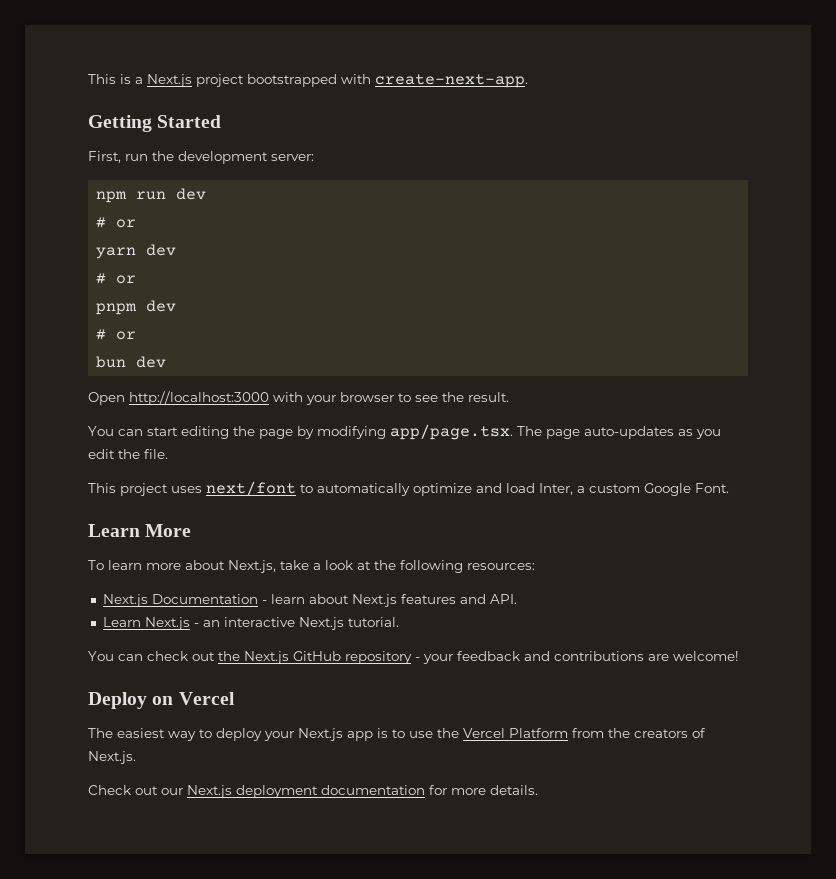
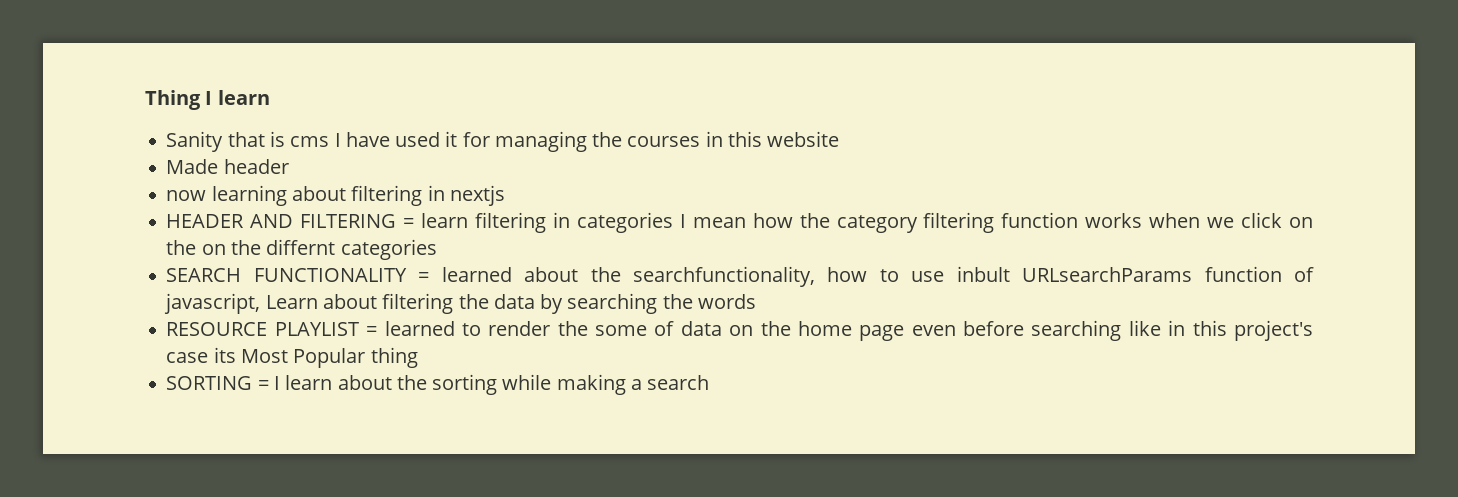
[88,74,528,88] [88,115,222,132] [88,151,314,164] [96,188,207,203] [96,217,137,228] [96,244,177,259] [96,273,137,284] [96,300,177,315] [96,329,137,340] [96,356,167,368] [88,391,509,405] [88,424,721,440] [88,449,168,459] [88,481,729,496] [88,524,192,537] [88,560,535,573] [102,594,517,607] [102,617,399,630] [88,651,739,664] [88,692,235,709] [88,728,706,741] [88,751,136,764] [88,785,538,798] This is a Next.js project bootstrapped with create-next-app. // Getting Started // First, run the development server: // npm run dev // # or // yarn dev // # or // pnpm dev // # or // bun dev // Open http://localhost:3000 with your browser to see the result. // You can start editing the page by modifying app/page.tsx. The page auto-updates as you edit the file. // This project uses next/font to automatically optimize and load Inter, a custom Google Font. // Learn More // To learn more about Next.js, take a look at the following resources: // Next.js Documentation - learn about Next.js features and API. // Learn Next.js - an interactive Next.js tutorial. // You can check out the Next.js GitHub repository - your feedback and contributions are welcome! // Deploy on Vercel // The easiest way to deploy your Next.js app is to use the Vercel Platform from the creators of Next.js. // Check out our Next.js deployment documentation for more details. -> [145,90,270,110] [166,131,840,152] [166,159,289,174] [166,185,505,206] [166,212,1313,233] [166,239,437,260] [166,266,1314,287] [164,293,756,314] [166,320,1313,341] [166,347,418,368] [166,374,710,395] Thing I learn // Sanity that is cms I have used it for managing the courses in this website // Made header // now learning about filtering in nextjs // HEADER AND FILTERING = learn filtering in categories I mean how the category filtering function works when we click on the on the differnt categories // SEARCH FUNCTIONALITY = learned about the searchfunctionality, how to use inbult URLsearchParams function of javascript, Learn about filtering the data by searching the words // RESOURCE PLAYLIST = learned to render the some of data on the home page even before searching like in this project's case its Most Popular thing // SORTING = I learn about the sorting while making a search

